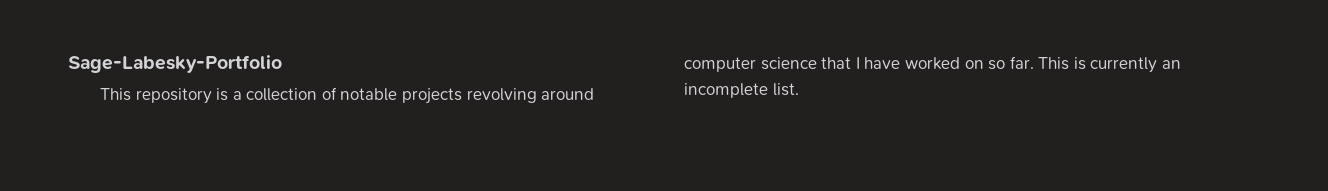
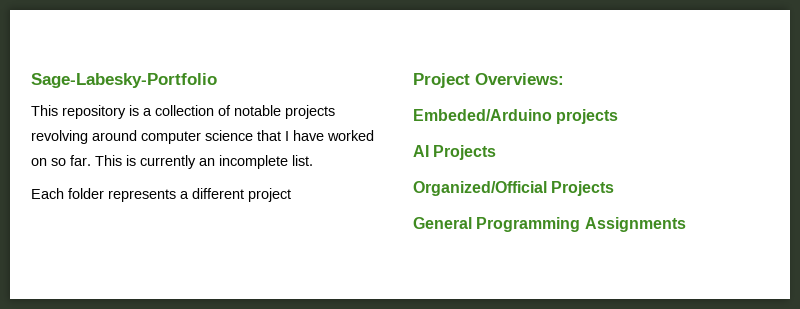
(799, 89) none -> [31,188,291,202] [413,73,564,88] [413,109,619,124] [413,145,497,160] [413,181,615,196] [413,217,686,232] // Each folder represents a different project // Project Overviews: // Embeded/Arduino projects // AI Projects // Organized/Official Projects // General Programming Assignments

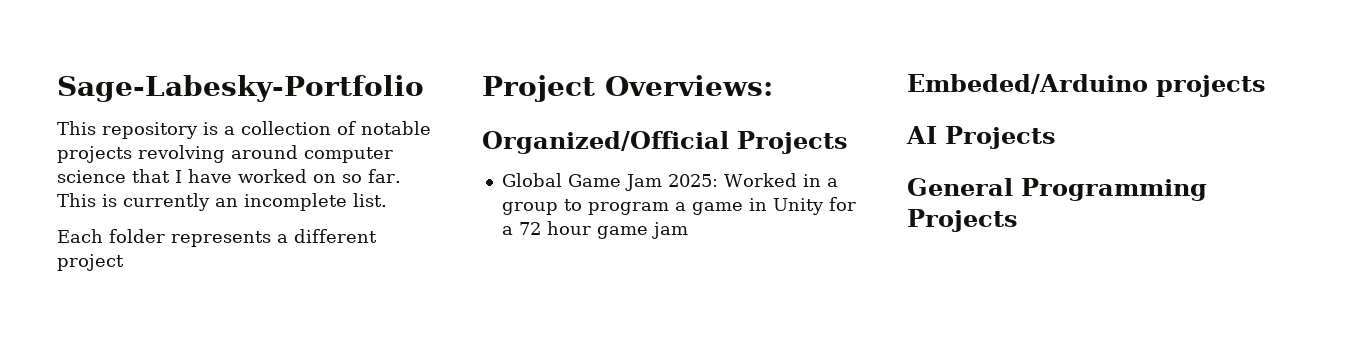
(564, 79) none -> [482,131,848,154] [501,173,838,191] [501,197,856,215] [501,221,688,239] // Organized/Official Projects // Global Game Jam 2025: Worked in a group to program a game in Unity for a 72 hour game jam
[413,181,615,196] // Organized/Official Projects -> (1056, 137) none
[584,217,686,232] Assignments -> [907,209,1018,232] Projects

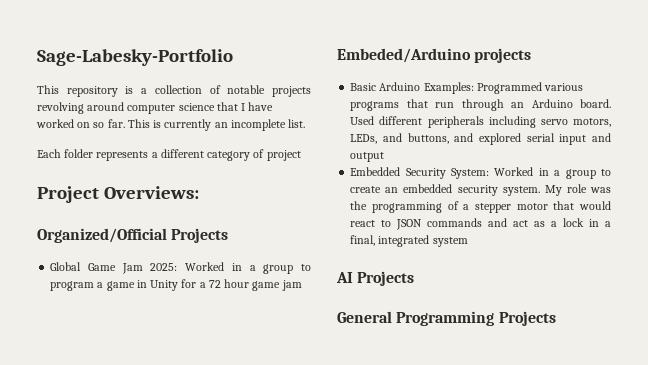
(377, 236) none -> [207,149,265,161] category of
(1266, 86) none -> [350,82,584,94] [350,99,611,111] [350,116,611,128] [350,133,611,145] [350,152,385,162] [350,167,611,179] [350,184,611,196] [350,201,611,213] [350,218,611,230] [350,235,468,247] // Basic Arduino Examples: Programmed various programs that run through an Arduino board. Used different peripherals including servo motors, LEDs, and buttons, and explored serial input and output // Embedded Security System: Worked in a group to create an embedded security system. My role was the programming of a stepper motor that would react to JSON commands and act as a lock in a final, integrated system

